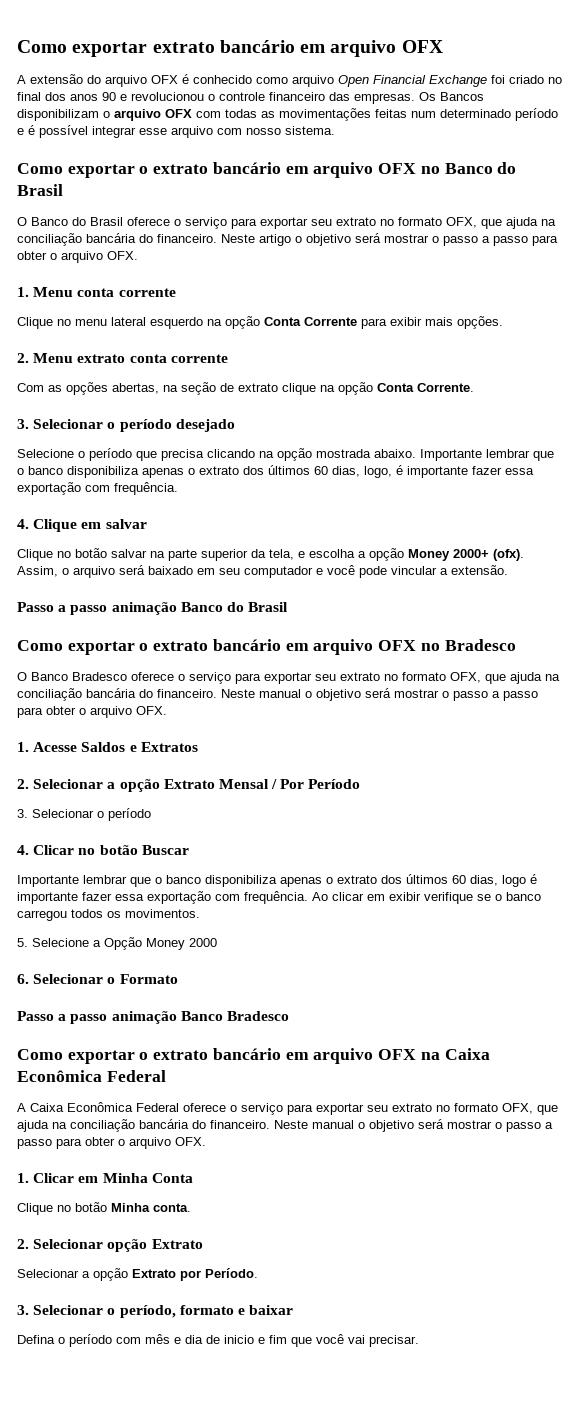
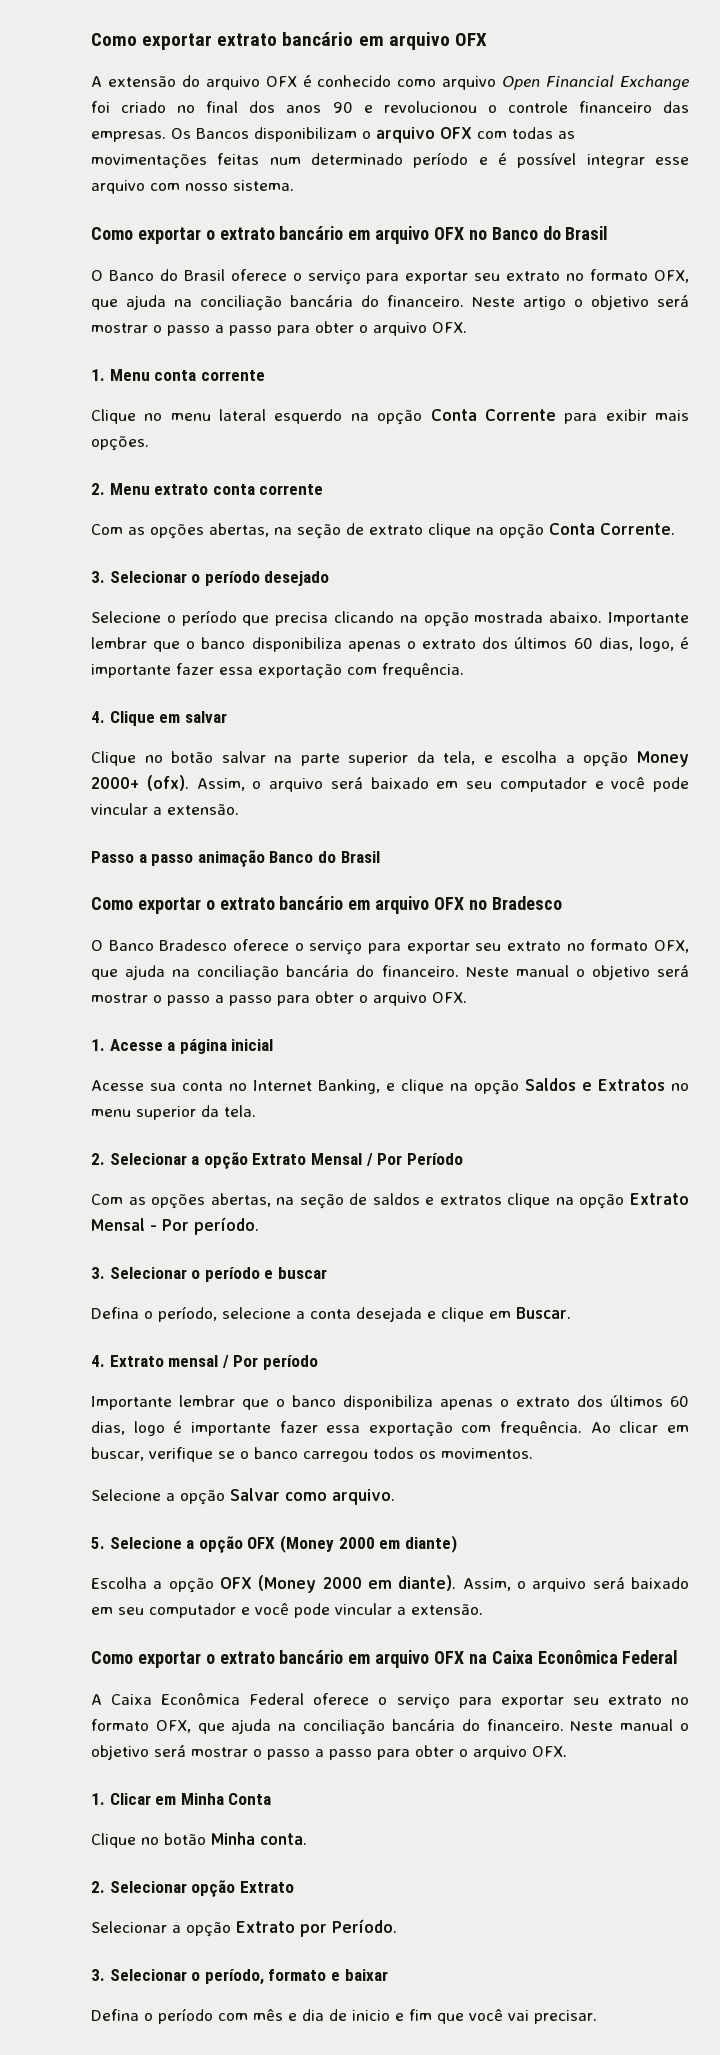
[81,742,198,752] Saldos e Extratos -> [167,1039,274,1054] [91,1078,689,1095] [91,1105,256,1120] a página inicial // Acesse sua conta no Internet Banking, e clique na opção Saldos e Extratos no menu superior da tela.
[17,808,151,821] [17,845,189,855] 3. Selecionar o período // 4. Clicar no botão Buscar -> [91,1193,690,1209] [91,1217,259,1235] [91,1267,327,1282] [91,1306,571,1322] [91,1355,318,1370] Com as opções abertas, na seção de saldos e extratos clique na opção Extrato Mensal - Por período. // 3. Selecionar o período e buscar // Defina o período, selecione a conta desejada e clique em Buscar. // 4. Extrato mensal / Por período
[389,892,421,901] exibir -> [91,1447,144,1461] buscar,
[17,937,217,950] [17,974,178,984] [17,1011,289,1024] 5. Selecione a Opção Money 2000 // 6. Selecionar o Formato // Passo a passo animação Banco Bradesco -> [91,1488,395,1505] [91,1535,457,1553] [91,1575,689,1593] [91,1603,483,1618] Selecione a opção Salvar como arquivo. // 5. Selecione a opção OFX (Money 2000 em diante) // Escolha a opção OFX (Money 2000 em diante). Assim, o arquivo será baixado em seu computador e você pode vincular a extensão.

